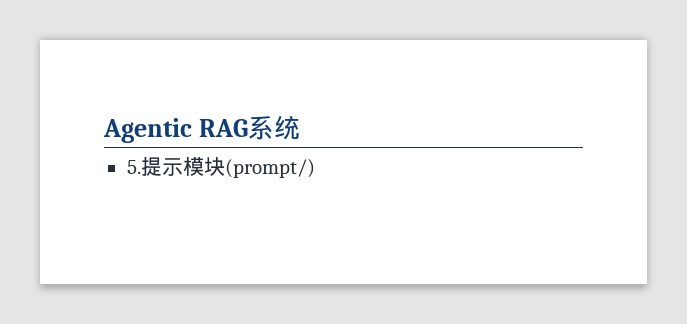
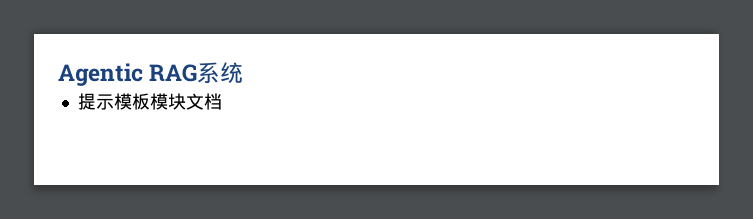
[126,157,315,178] 5.提示模块(prompt/) -> [77,93,222,110] 提示模板模块文档

